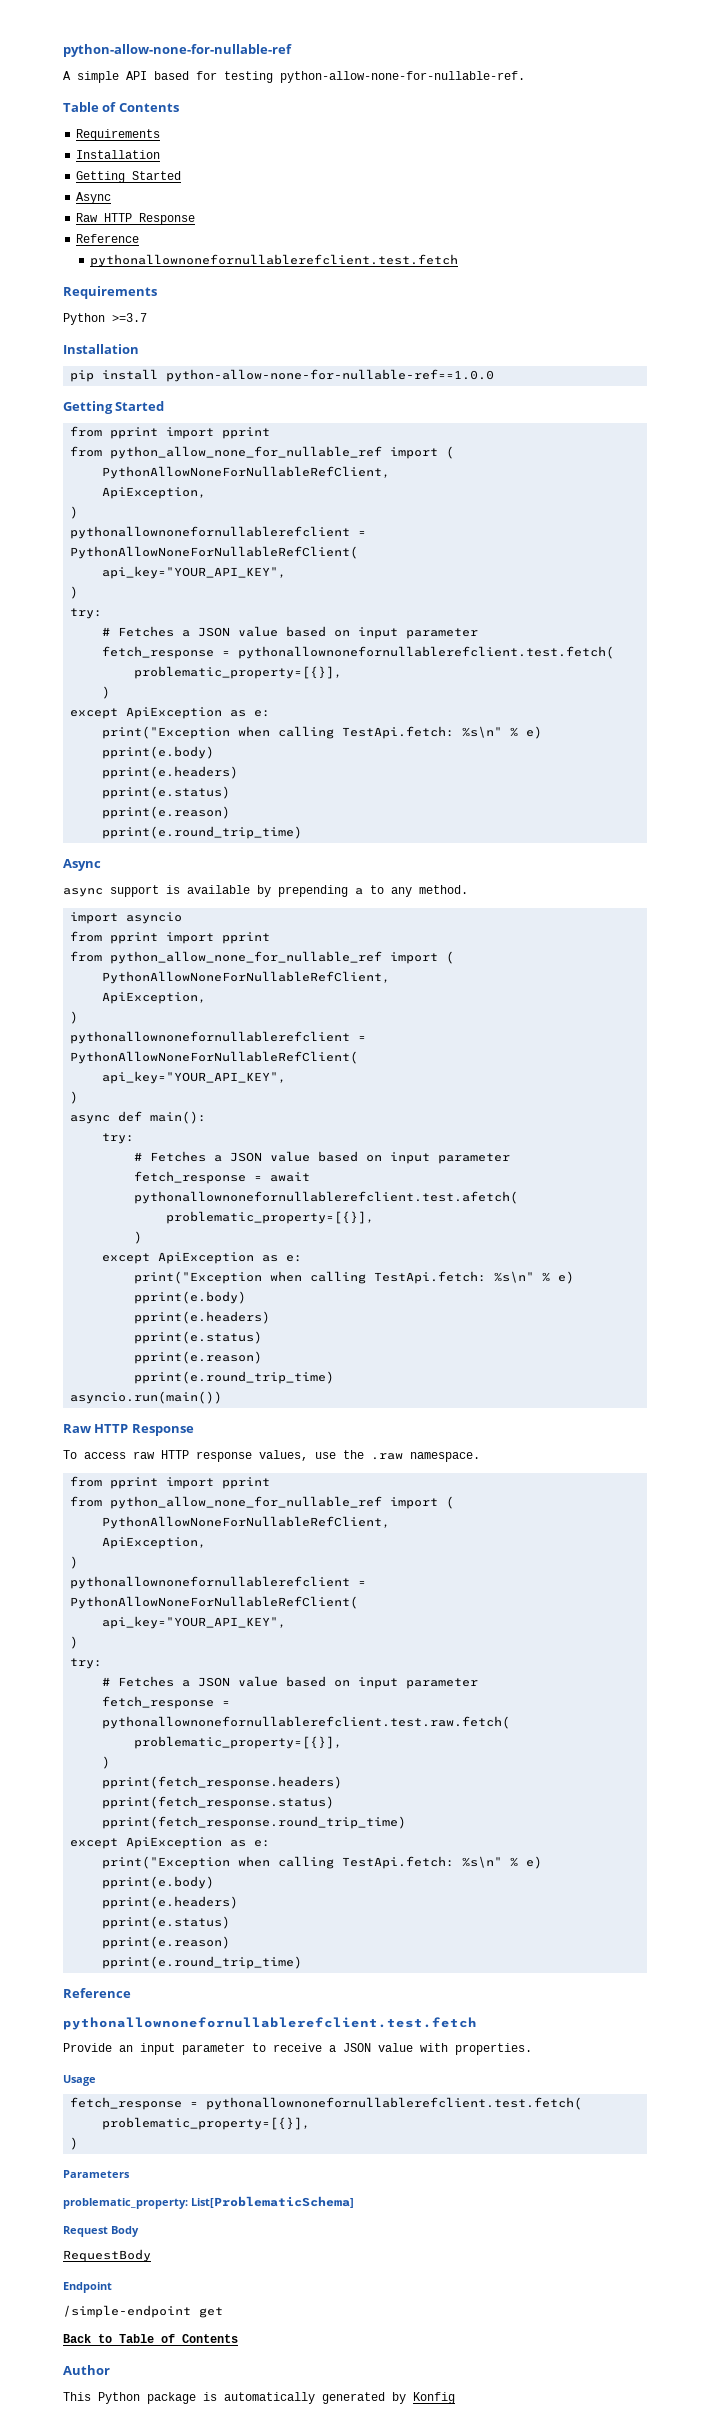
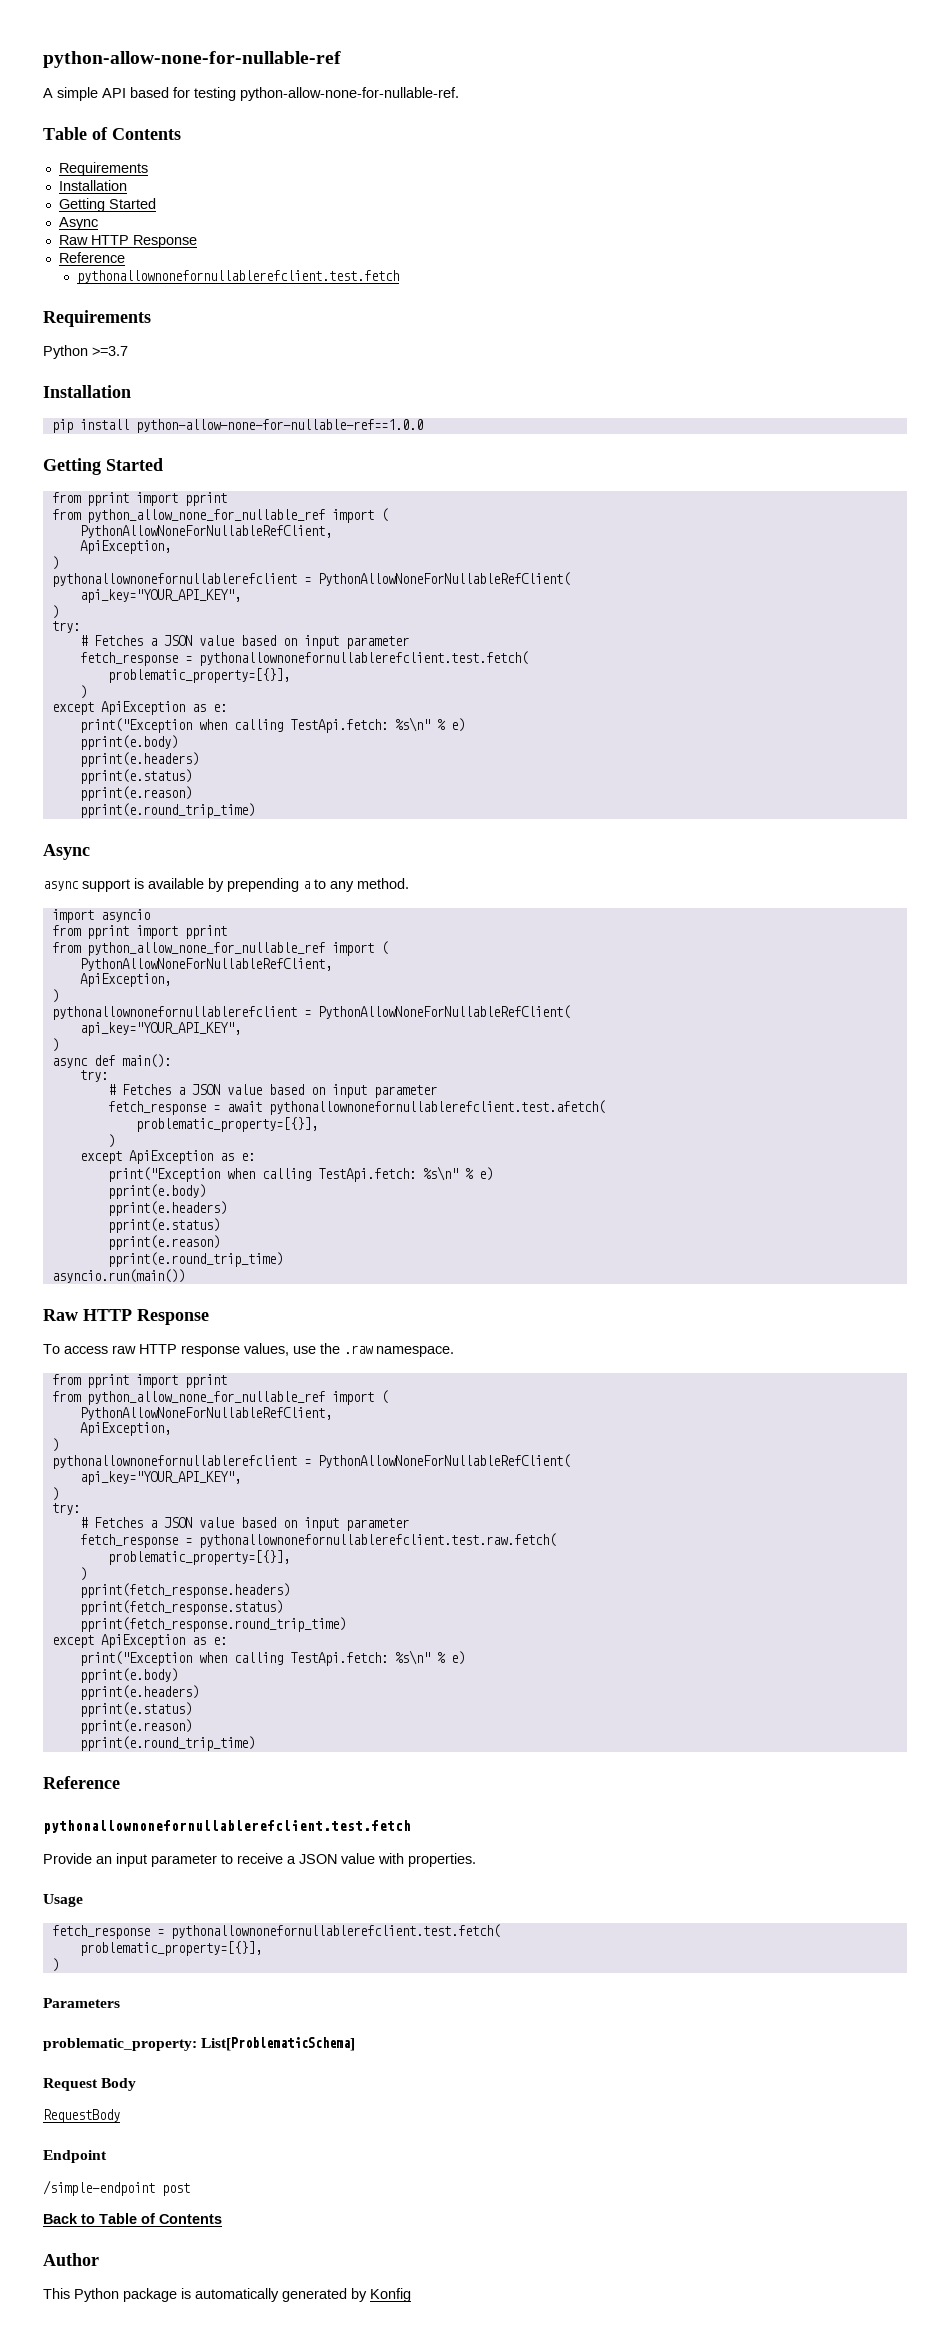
[199,2307,223,2318] get -> [162,2183,190,2196] post

